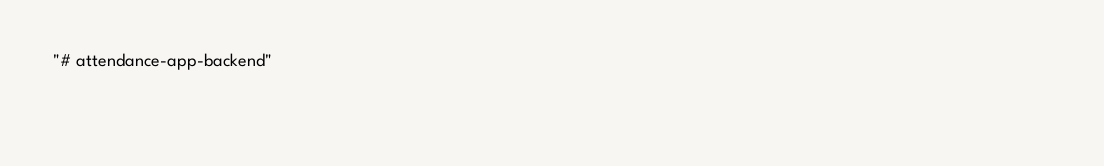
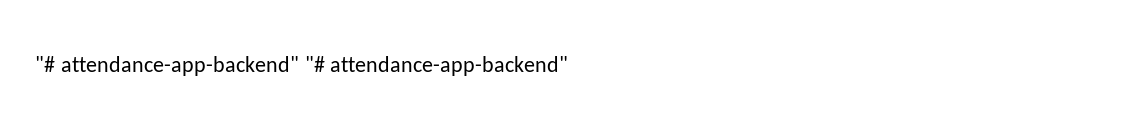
[53,53,272,70] "# attendance-app-backend" -> [35,56,569,76] "# attendance-app-backend" "# attendance-app-backend"

